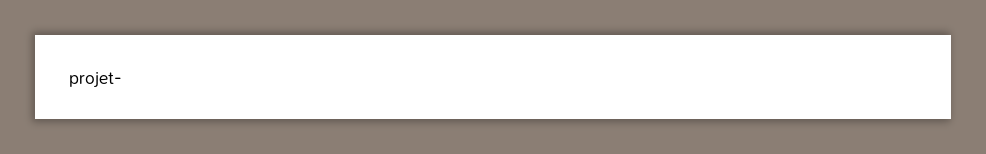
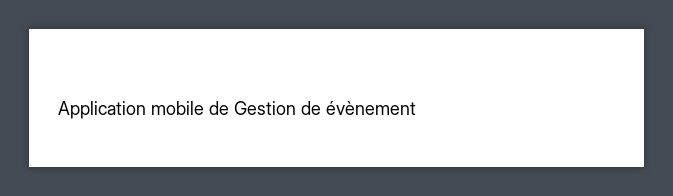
[69,72,122,88] projet- -> [58,101,416,119] Application mobile de Gestion de évènement

